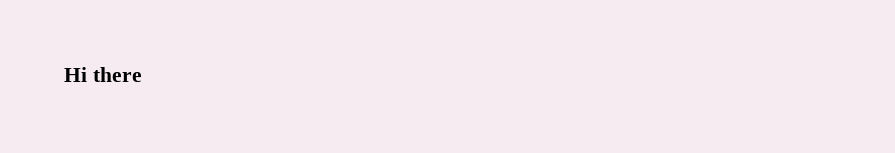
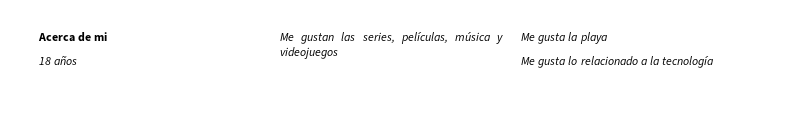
[64,67,142,82] Hi there -> [38,32,108,42] [39,55,78,65] [280,32,503,44] [280,47,338,59] [521,32,608,44] [521,56,715,68] Acerca de mi // 18 años // Me gustan las series, películas, música y videojuegos // Me gusta la playa // Me gusta lo relacionado a la tecnología

